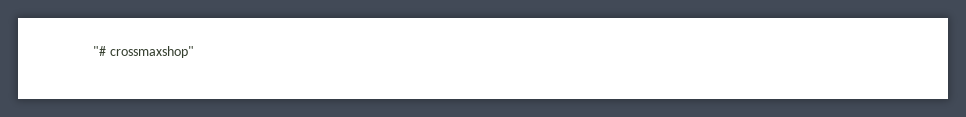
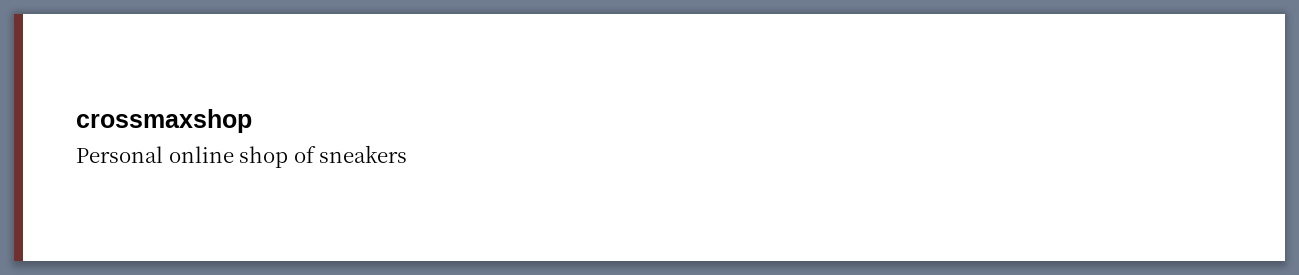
[93,46,194,58] "# crossmaxshop" -> [76,109,252,133] [76,145,408,168] crossmaxshop // Personal online shop of sneakers

